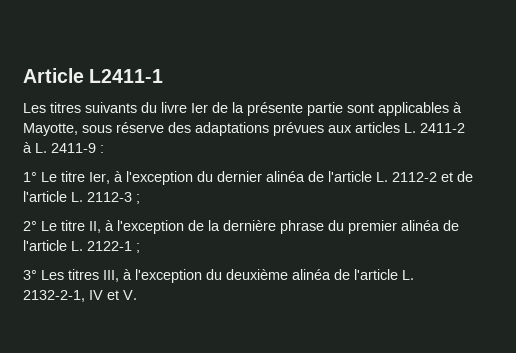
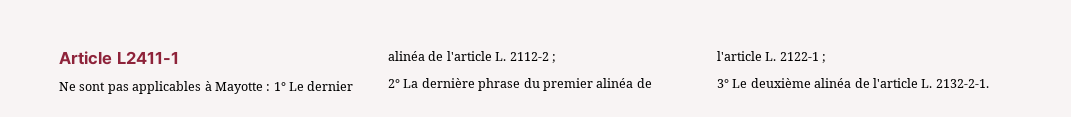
[23,102,462,116] [23,122,465,136] [23,142,96,153] Les titres suivants du livre Ier de la présente partie sont applicables à Mayotte, sous réserve des adaptations prévues aux articles L. 2411-2 à L. 2411-9 -> [59,81,263,94] Ne sont pas applicables à Mayotte
(104, 149) // -> (271, 87) none
[61,171,213,185] titre Ier, à l'exception du -> (304, 86) none
[441,171,473,182] [23,191,140,204] [23,220,220,234] et de l'article L. 2112-3 ; // 2° Le titre II, à l'exception de la -> [551,54,556,63] [388,79,419,88] ; // 2° La
[41,269,222,283] Les titres III, à l'exception du -> [732,79,748,88] Le
[23,290,137,302] 2132-2-1, IV et V. -> [935,79,989,88] 2132-2-1.

